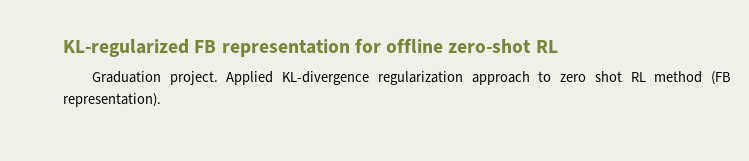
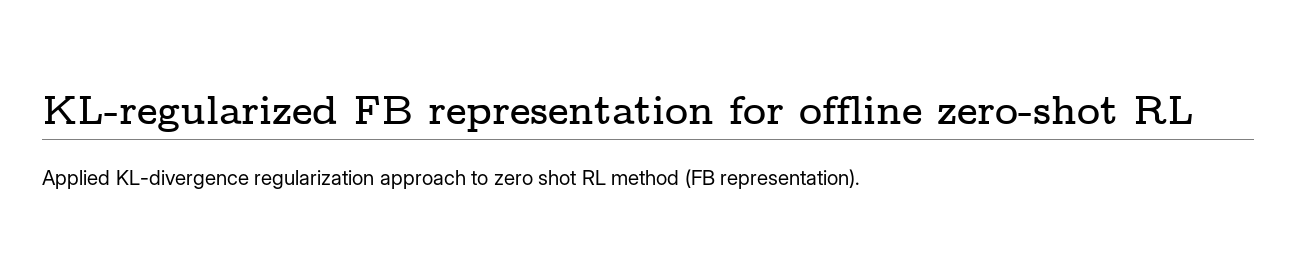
[91,71,218,85] Graduation project. -> (1194, 110) none

